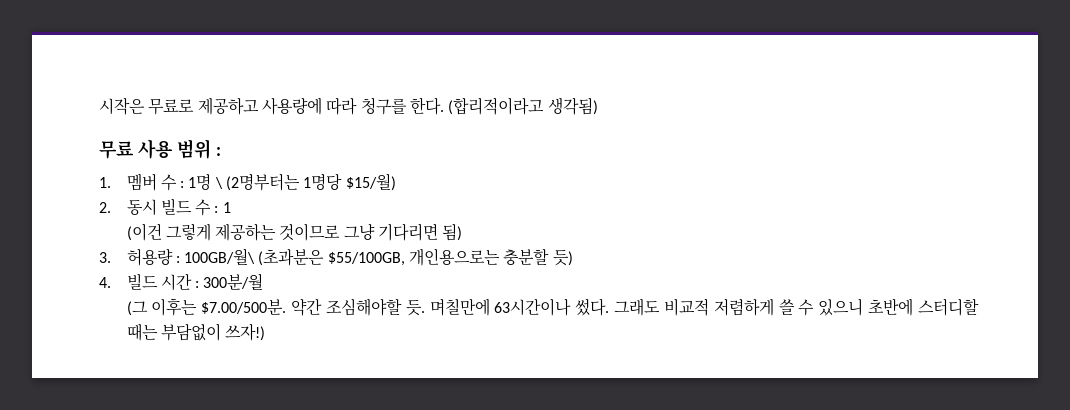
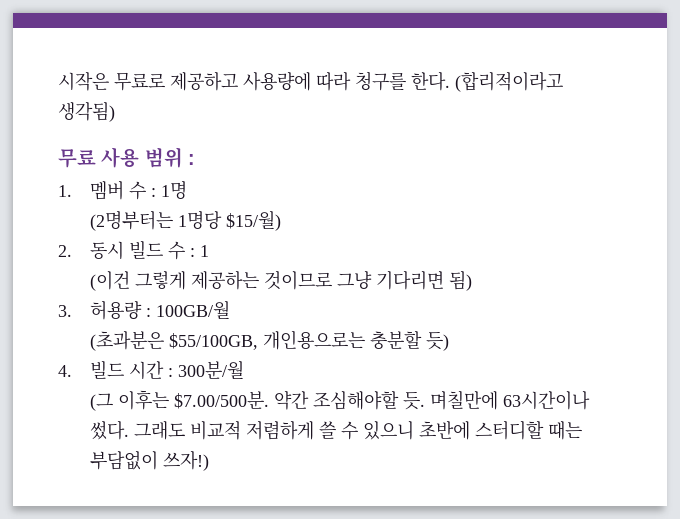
[214,177,223,189] \ -> (188, 189) //
[184,248,256,265] 100GB/월\ -> [156,301,231,319] 100GB/월 //

